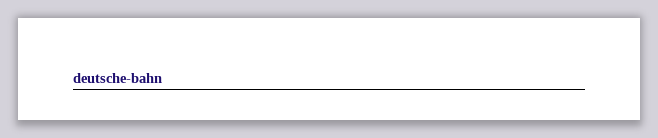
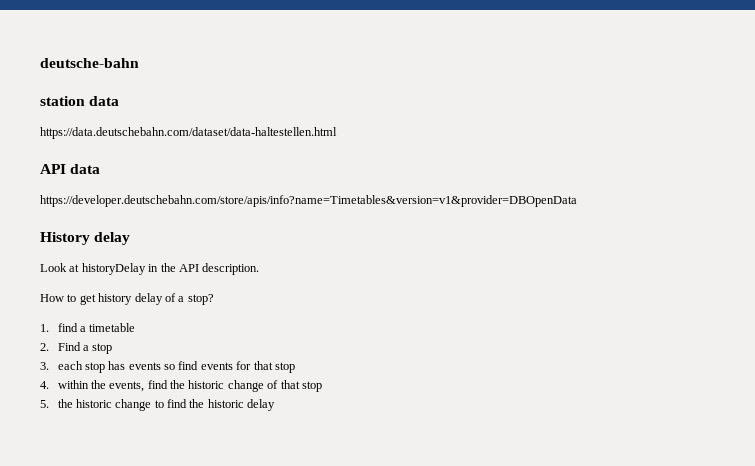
(162, 78) none -> [40,96,120,106] [40,127,337,139] [40,164,101,174] [40,195,577,207] [40,232,131,245] [40,263,260,275] [40,293,214,305] [40,323,136,332] [40,342,113,354] [40,361,295,373] [40,380,322,392] [40,399,276,411] // station data // https://data.deutschebahn.com/dataset/data-haltestellen.html // API data // https://developer.deutschebahn.com/store/apis/info?name=Timetables&version=v1&provider=DBOpenData // History delay // Look at historyDelay in the API description. // How to get history delay of a stop? // 1. find a timetable // 2. Find a stop // 3. each stop has events so find events for that stop // 4. within the events, find the historic change of that stop // 5. the historic change to find the historic delay

